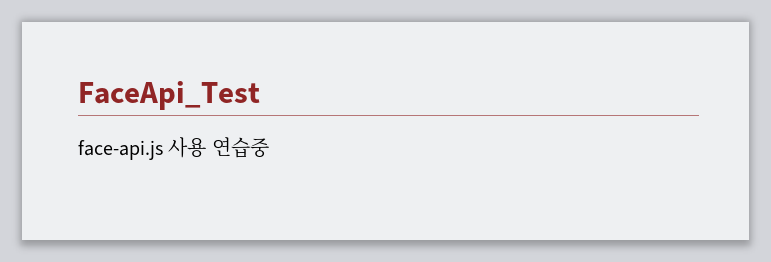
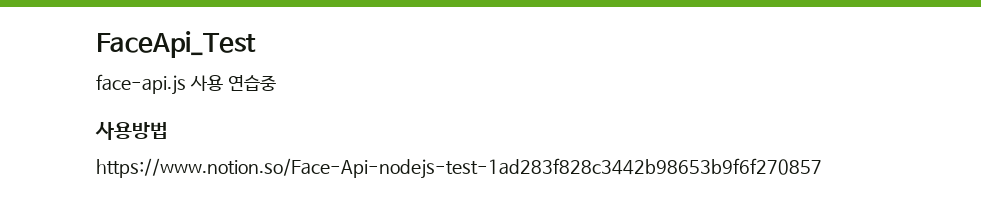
(269, 147) none -> [95,122,168,140] [96,158,822,179] // 사용방법 // https://www.notion.so/Face-Api-nodejs-test-1ad283f828c3442b98653b9f6f270857

